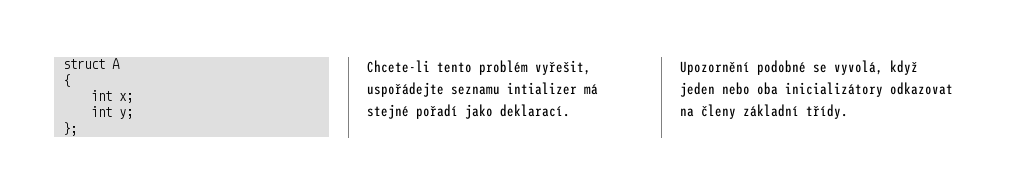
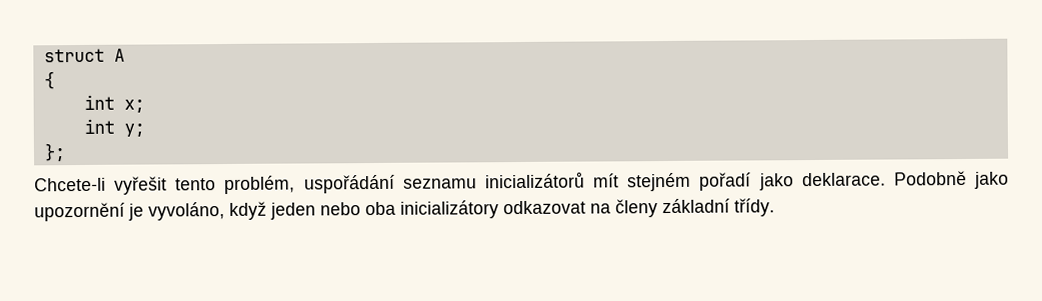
[437,60,591,75] [367,82,598,97] [367,104,570,119] [680,60,883,75] tento problém vyřešit, uspořádejte seznamu intializer má stejné pořadí jako deklarací. Upozornění podobné se vyvolá, -> [114,170,1010,195] [34,202,225,222] vyřešit tento problém, uspořádání seznamu inicializátorů mít stejném pořadí jako deklarace. Podobně jako upozornění je vyvoláno,

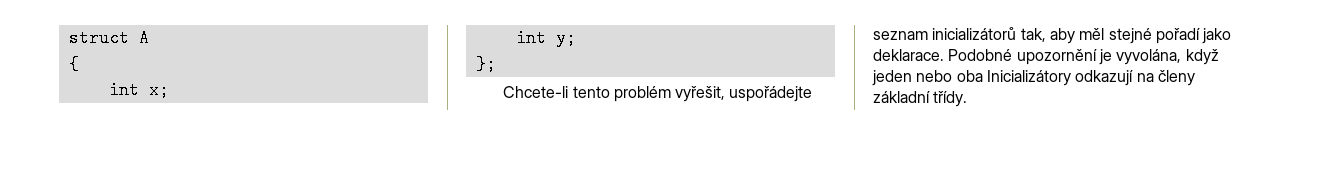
[114,171,692,195] vyřešit tento problém, uspořádání seznamu inicializátorů mít stejném -> [572,86,813,102] [873,27,1152,44] tento problém vyřešit, uspořádejte seznam inicializátorů tak, aby měl stejné
[893,170,1010,189] Podobně jako -> [948,49,1013,61] Podobné
[148,202,225,221] vyvoláno, -> [1116,49,1182,65] vyvolána,
[400,200,586,219] inicializátory odkazovat -> [986,70,1134,86] Inicializátory odkazují

